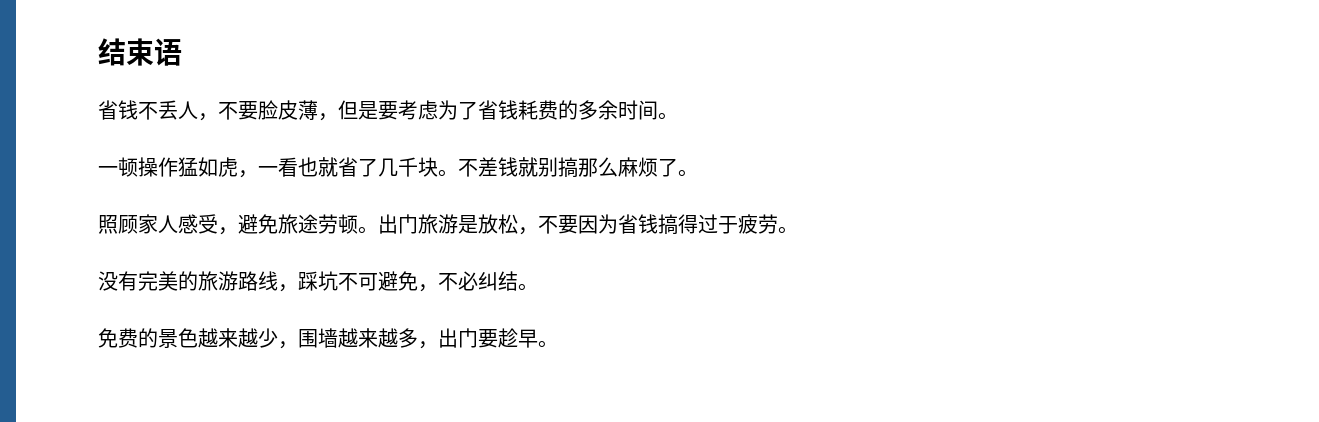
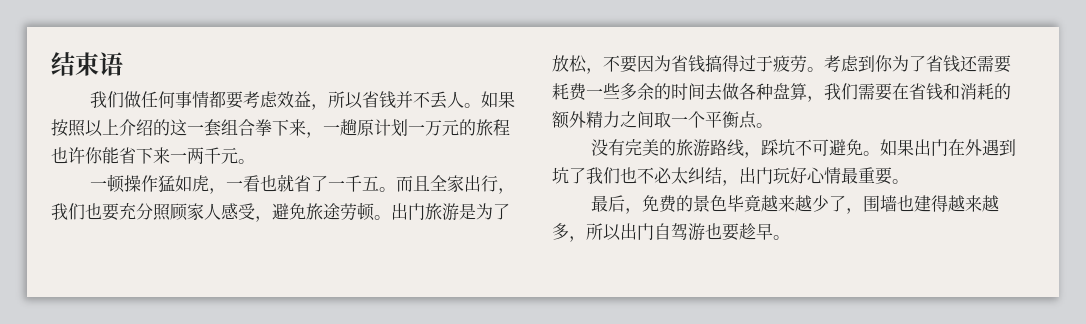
[98,100,658,121] 省钱不丢人，不要脸皮薄，但是要考虑为了省钱耗费的多余时间 -> [89,91,515,110] [51,119,510,138] [51,147,238,164] 我们做任何事情都要考虑效益，所以省钱并不丢人。如果按照以上介绍的这一套组合拳下来，一趟原计划一万元的旅程也许你能省下来一两千元
[378,157,698,177] 几千块。不差钱就别搞那么麻烦了。 // -> [327,175,515,194] [51,202,153,221] 一千五。而且全家出行，我们也要充分
(478, 224) none -> [476,203,510,220] 为了
(798, 230) none -> [824,55,1011,73] [552,83,1011,102] [552,111,773,129] 考虑到你为了省钱还需要耗费一些多余的时间去做各种盘算，我们需要在省钱和消耗的额外精力之间取一个平衡点。
[418,271,538,292] ，不必纠结。 // -> [862,139,1016,156] [552,167,909,186] [590,195,642,214] 。如果出门在外遇到坑了我们也不必太纠结，出门玩好心情最重要。 // 最后，
(198, 338) none -> [726,195,761,212] 毕竟
[278,328,478,349] ，围墙越来越多，出门 -> [828,195,999,214] [552,223,722,242] 了，围墙也建得越来越多，所以出门自驾游也

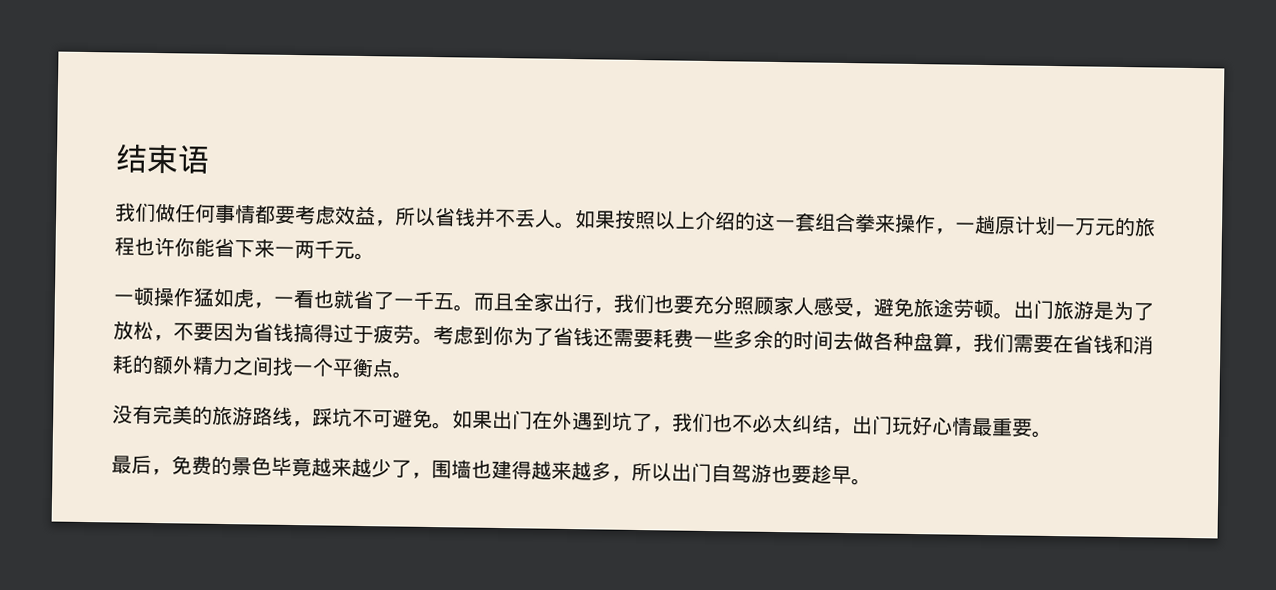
[272,119,306,136] 下来 -> [874,213,936,234] 来操作
[654,111,671,128] 取 -> [272,356,294,377] 找
(586, 175) none -> [652,426,673,433] ，

